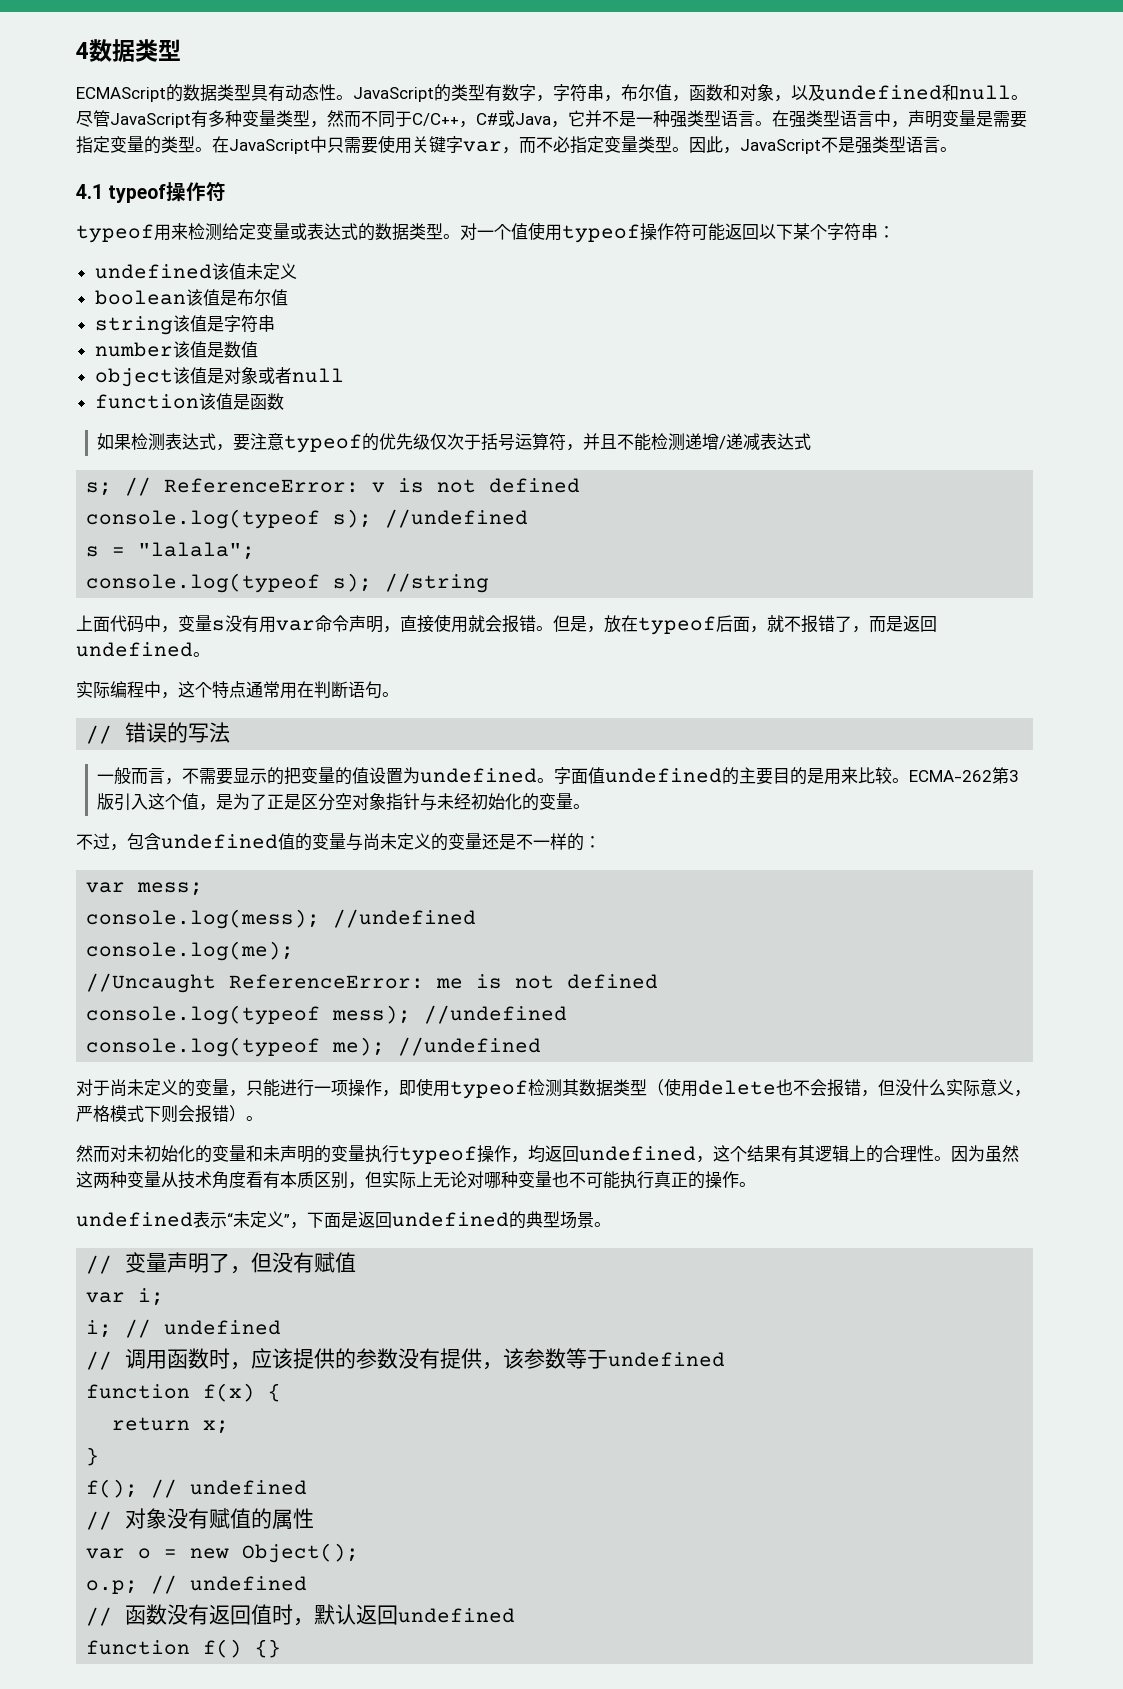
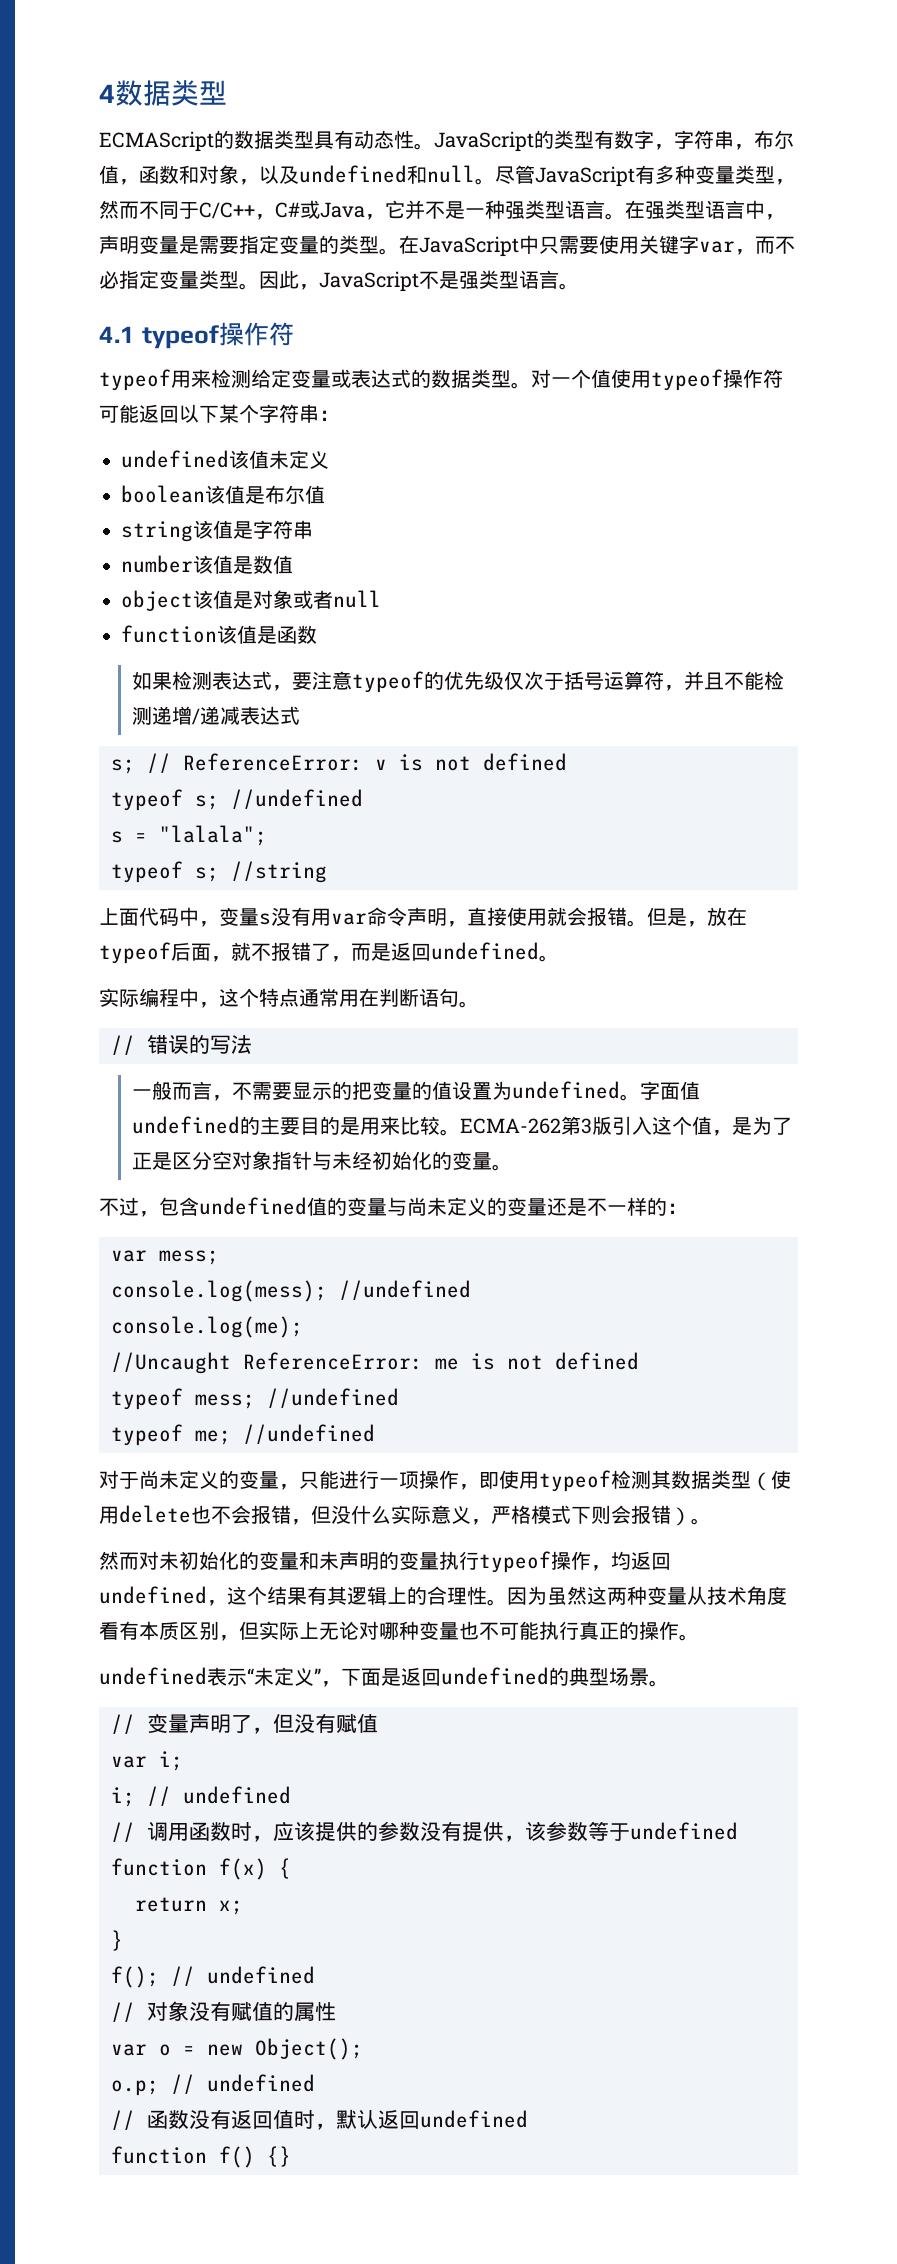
[86,509,373,529] console.log(typeof s); -> [111,789,219,811] typeof s;
[86,573,373,593] console.log(typeof s); -> [111,861,219,883] typeof s;
[86,1005,568,1025] [86,1037,386,1057] console.log(typeof mess); //undefined // console.log(typeof me); -> [111,1388,399,1410] [111,1424,231,1446] typeof mess; //undefined // typeof me;

